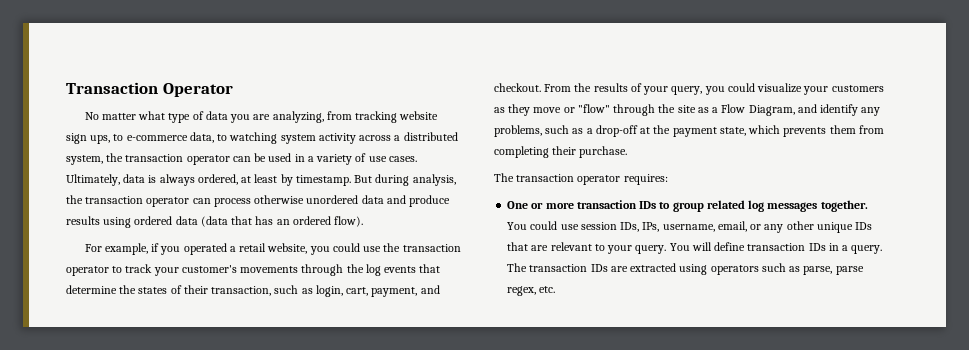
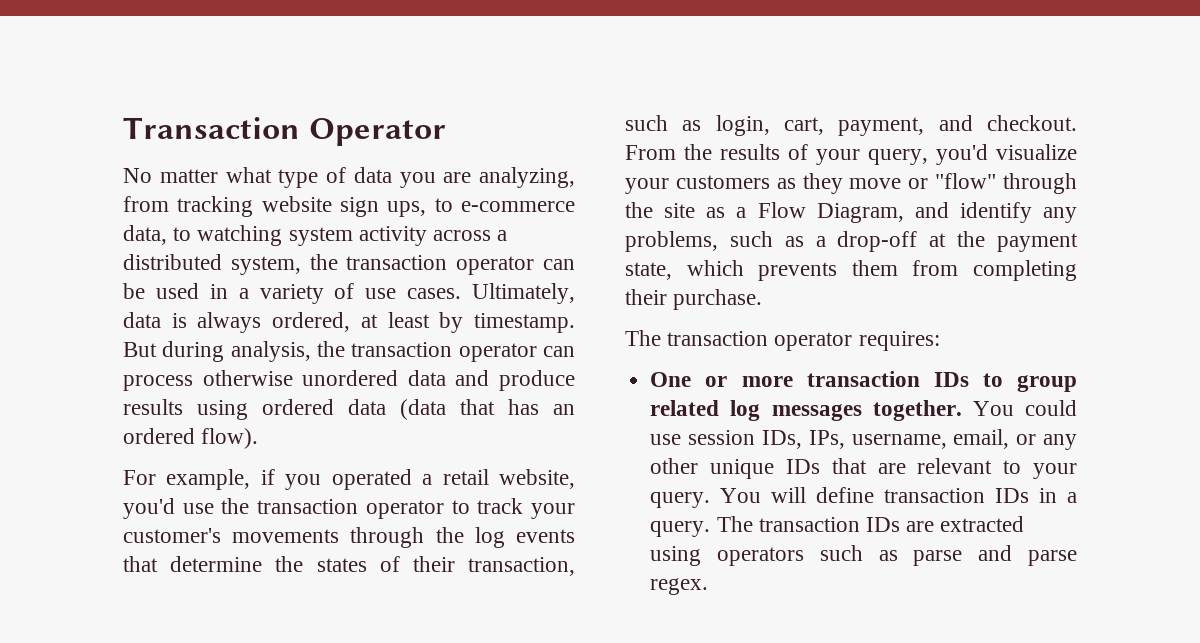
[309,243,360,255] you could -> [123,498,175,519] you'd
[704,83,755,95] you could -> [936,144,988,165] you'd
[803,266,864,275] [507,286,556,296] parse, parse regex, etc. -> [913,545,1077,566] [650,578,709,595] parse and parse regex.

